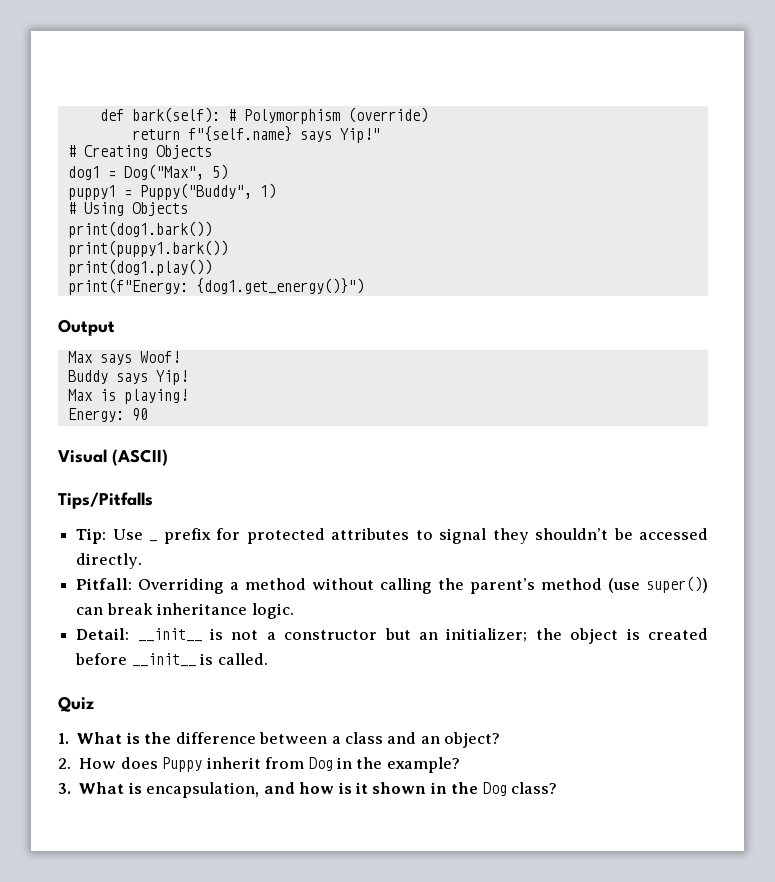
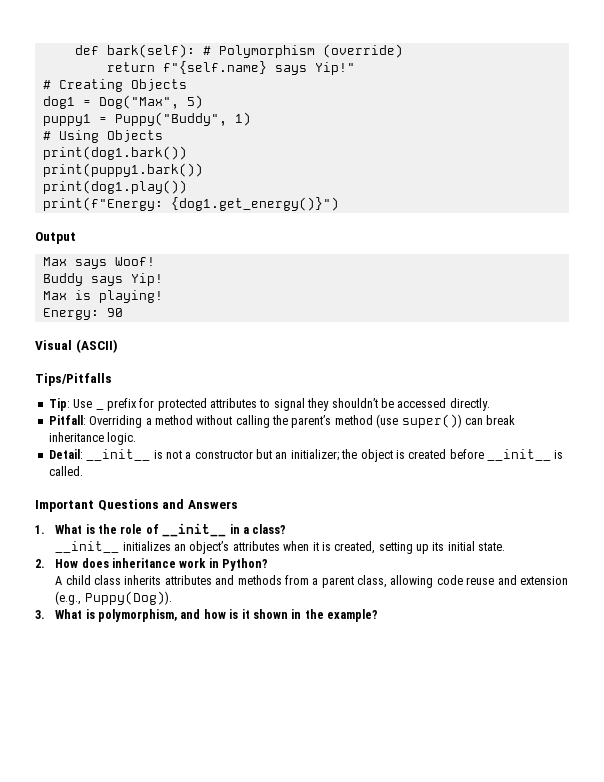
[58,696,94,712] Quiz -> [35,499,238,512] Important Questions and Answers
[175,732,501,748] [58,757,460,773] difference between a class and an object? // 2. How does Puppy inherit from Dog in the example? -> [120,523,287,537] [55,541,506,554] [35,558,269,571] [55,575,568,588] [55,591,172,605] role of __init__ in a class? // __init__ initializes an object’s attributes when it is created, setting up its initial state. // 2. How does inheritance work in Python? // A child class inherits attributes and methods from a parent class, allowing code reuse and extension (e.g., Puppy(Dog)).
[146,782,260,798] encapsulation, -> [98,609,178,622] polymorphism,
[482,782,558,796] Dog class? -> [327,609,379,622] example?

